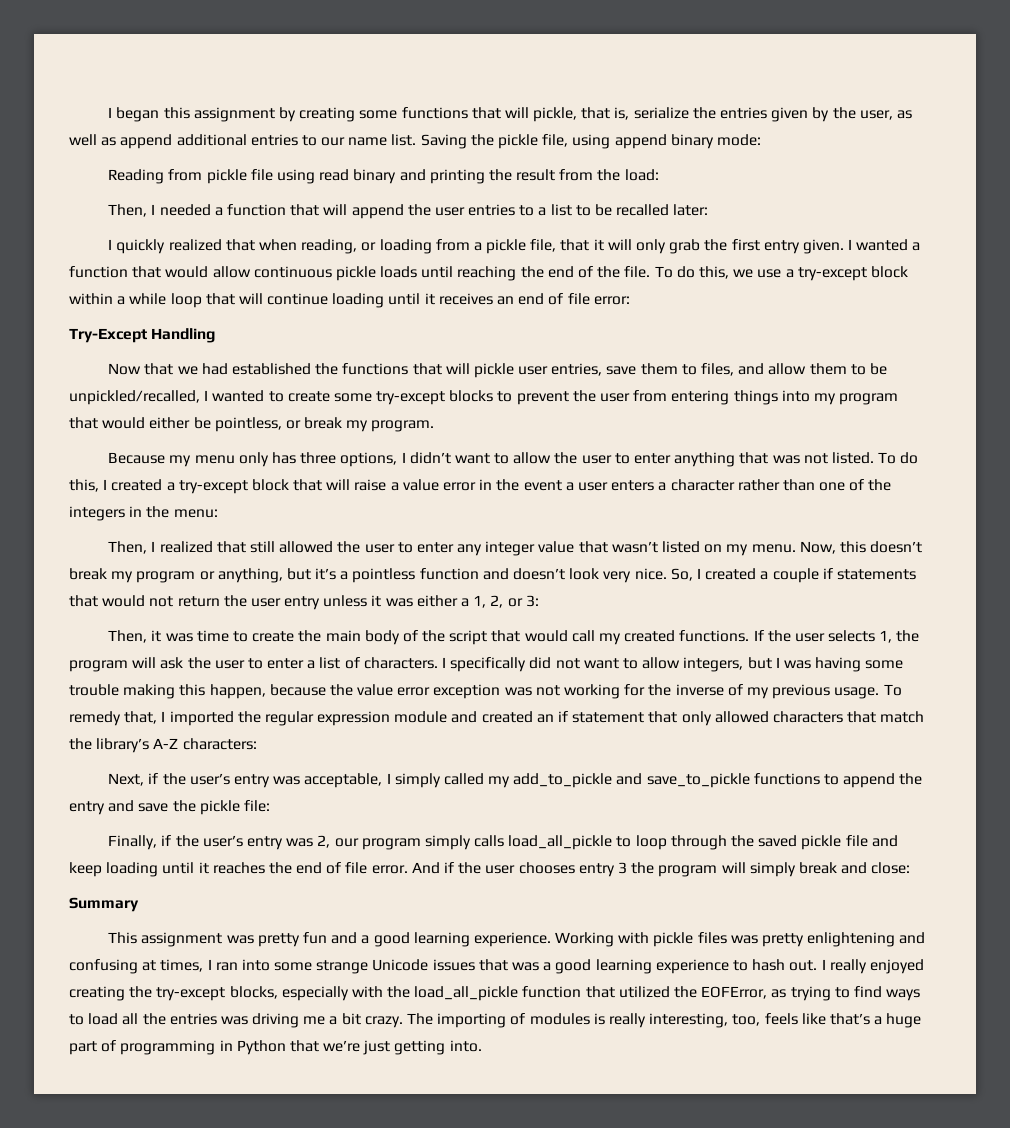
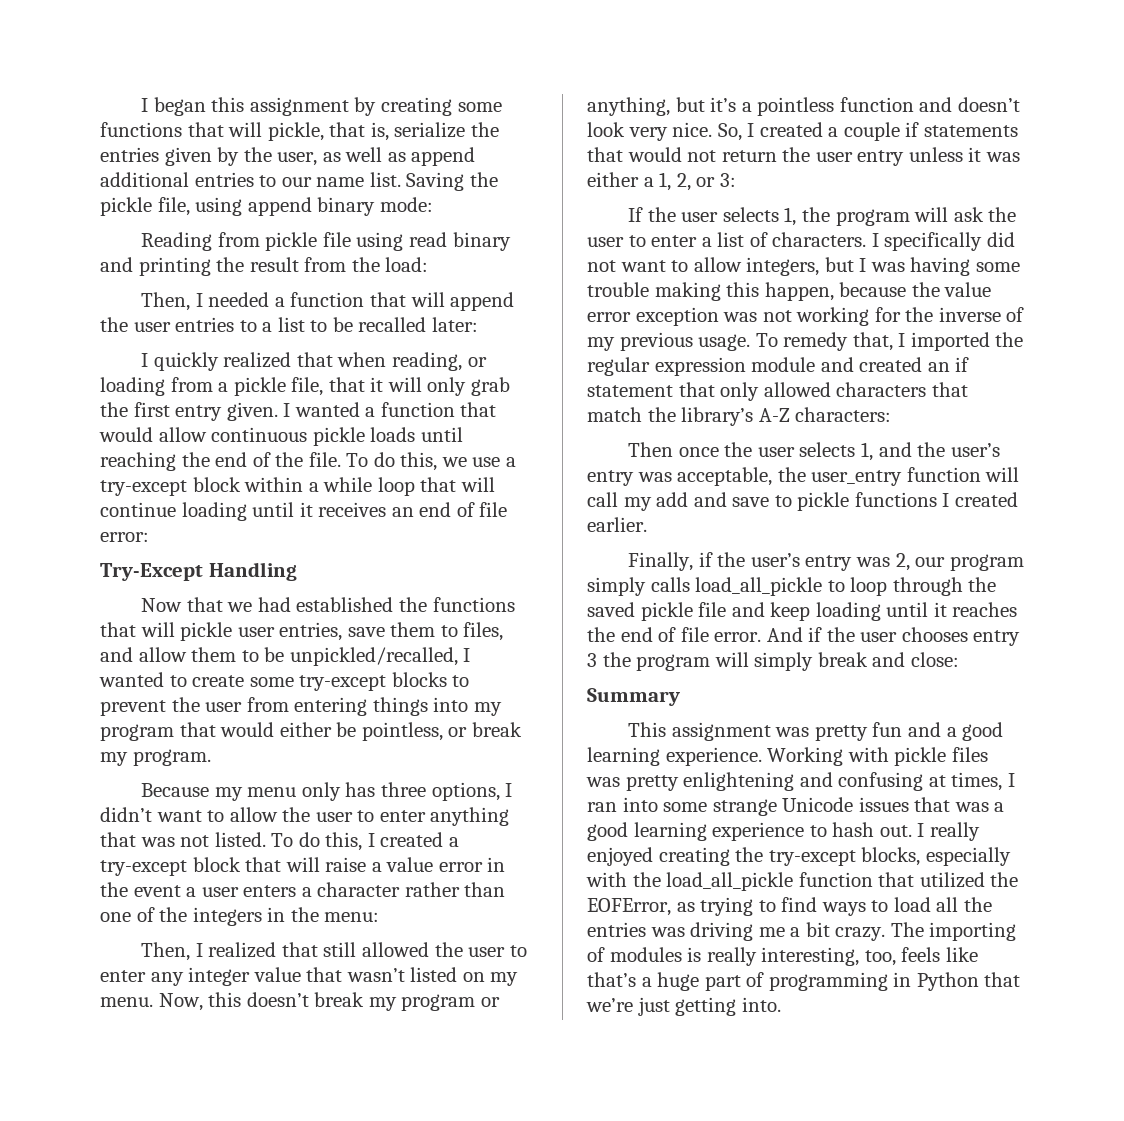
[108,630,750,645] Then, it was time to create the main body of the script that would call my created functions. -> (736, 180) none
[108,773,159,786] Next, if -> [628,442,912,461] Then once the user selects 1, and
[386,773,923,788] [69,800,270,815] I simply called my add_to_pickle and save_to_pickle functions to append the entry and save the pickle file: -> [777,467,1020,486] [587,492,1018,511] [587,517,647,532] the user_entry function will call my add and save to pickle functions I created earlier.

